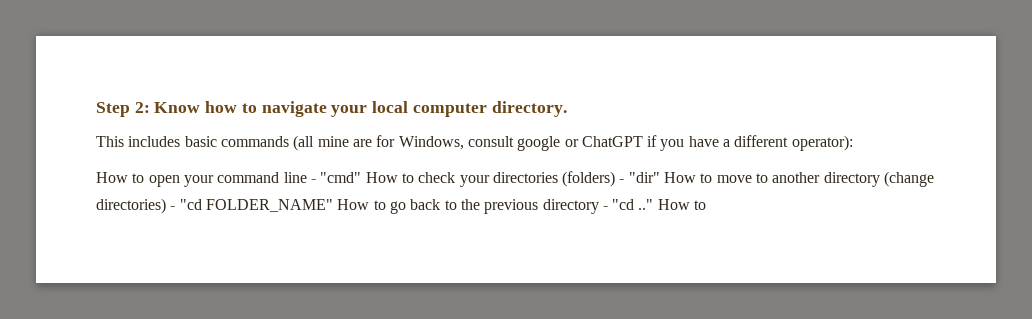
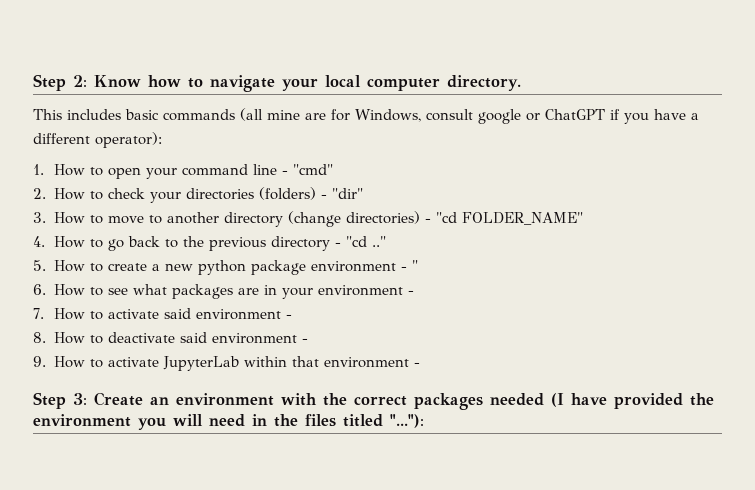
(853, 143) none -> [33,164,44,175] 1.
(362, 177) none -> [33,188,46,199] // 2.
(660, 177) none -> [33,212,46,223] // 3.
(333, 205) none -> [33,236,45,247] // 4.
[657,199,707,210] How to -> [33,260,419,275] [33,284,415,299] [33,308,293,320] [33,332,309,344] [33,356,421,371] [33,392,714,410] [33,414,424,430] // 5. How to create a new python package environment - " // 6. How to see what packages are in your environment - // 7. How to activate said environment - // 8. How to deactivate said environment - // 9. How to activate JupyterLab within that environment - // Step 3: Create an environment with the correct packages needed (I have provided the environment you will need in the files titled "..."):

